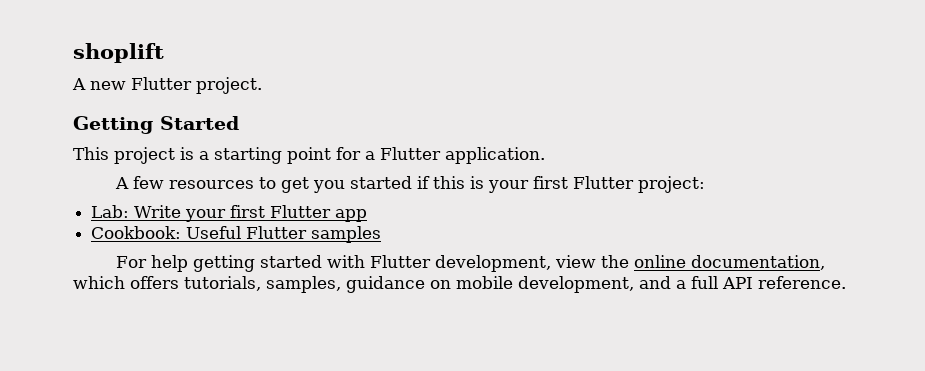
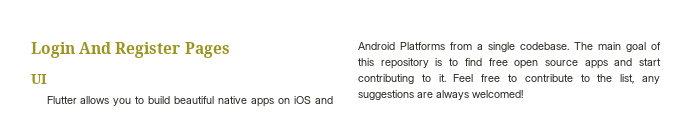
[73,43,164,63] [72,77,262,94] [73,116,239,134] [73,147,545,164] [114,176,705,193] [91,205,368,222] [91,226,382,243] [115,255,825,272] [73,276,846,293] shoplift // A new Flutter project. // Getting Started // This project is a starting point for a Flutter application. // A few resources to get you started if this is your first Flutter project: // Lab: Write your first Flutter app // Cookbook: Useful Flutter samples // For help getting started with Flutter development, view the online documentation, which offers tutorials, samples, guidance on mobile development, and a full API reference. -> [31,42,230,58] [31,74,47,84] [46,96,333,107] [358,42,661,52] [358,58,661,69] [358,74,660,84] [358,90,523,100] Login And Register Pages // UI // Flutter allows you to build beautiful native apps on iOS and Android Platforms from a single codebase. The main goal of this repository is to find free open source apps and start contributing to it. Feel free to contribute to the list, any suggestions are always welcomed!

